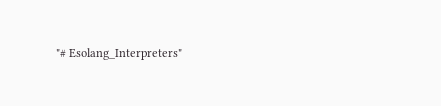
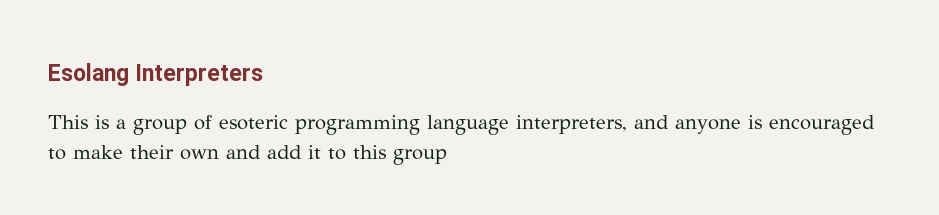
[56,48,183,60] "# Esolang_Interpreters" -> [48,63,264,86] [48,115,875,135] [48,145,447,165] Esolang Interpreters // This is a group of esoteric programming language interpreters, and anyone is encouraged to make their own and add it to this group

